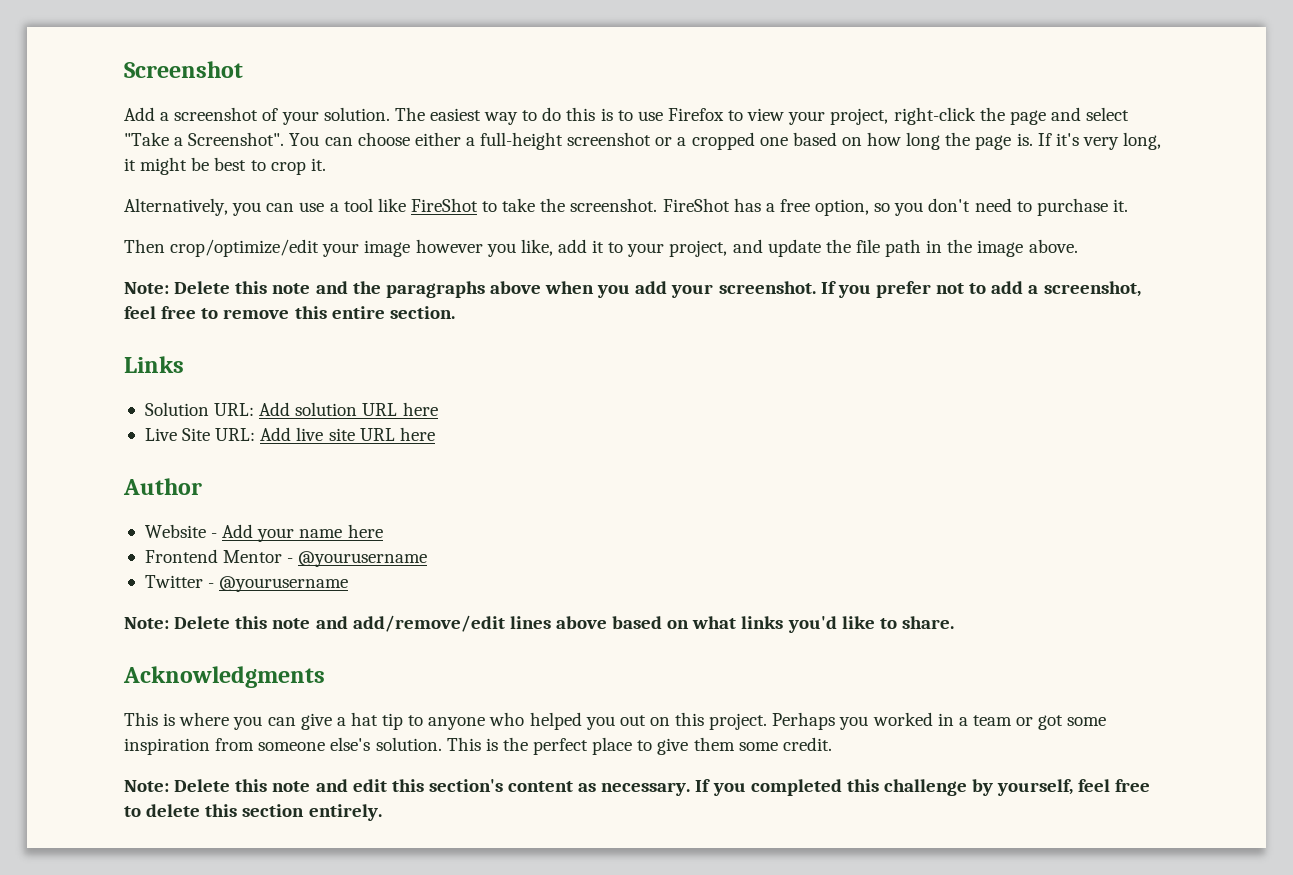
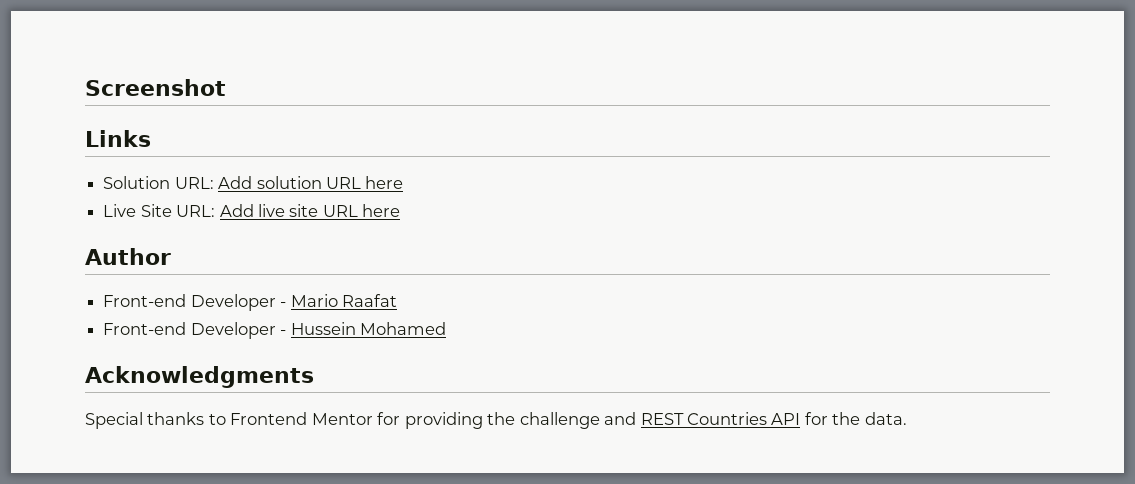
[124,107,1130,125] [124,132,1162,150] [124,157,326,175] [124,198,1128,216] [124,239,1078,257] [124,281,1141,298] [124,306,455,319] // Add a screenshot of your solution. The easiest way to do this is to use Firefox to view your project, right-click the page and select "Take a Screenshot". You can choose either a full-height screenshot or a cropped one based on how long the page is. If it's very long, it might be best to crop it. // Alternatively, you can use a tool like FireShot to take the screenshot. FireShot has a free option, so you don't need to purchase it. // Then crop/optimize/edit your image however you like, add it to your project, and update the file path in the image above. // Note: Delete this note and the paragraphs above when you add your screenshot. If you prefer not to add a screenshot, feel free to remove this entire section. -> (226, 87) none
[144,524,383,542] [144,549,428,567] [144,575,349,592] [124,615,954,633] [123,666,325,688] [124,712,1107,730] [124,737,832,755] [124,779,1151,796] [124,804,382,821] Website - Add your name here // Frontend Mentor - @yourusername // Twitter - @yourusername // Note: Delete this note and add/remove/edit lines above based on what links you'd like to share. // Acknowledgments // This is where you can give a hat tip to anyone who helped you out on this project. Perhaps you worked in a team or got some inspiration from someone else's solution. This is the perfect place to give them some credit. // Note: Delete this note and edit this section's content as necessary. If you completed this challenge by yourself, feel free to delete this section entirely. -> [103,294,397,311] [103,322,446,339] [85,366,314,388] [85,412,907,429] Front-end Developer - Mario Raafat // Front-end Developer - Hussein Mohamed // Acknowledgments // Special thanks to Frontend Mentor for providing the challenge and REST Countries API for the data.

